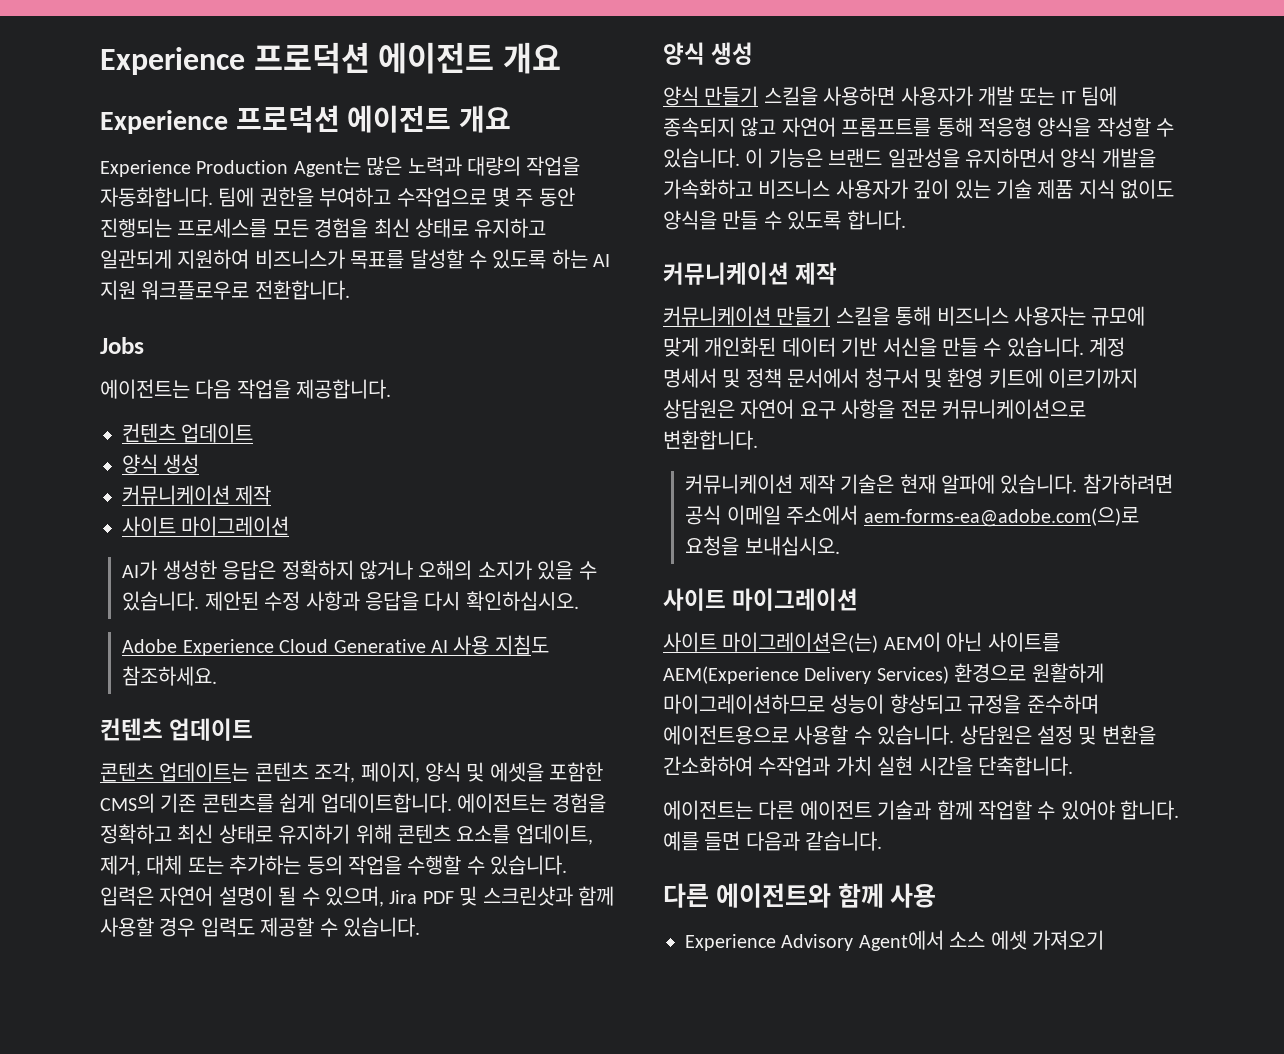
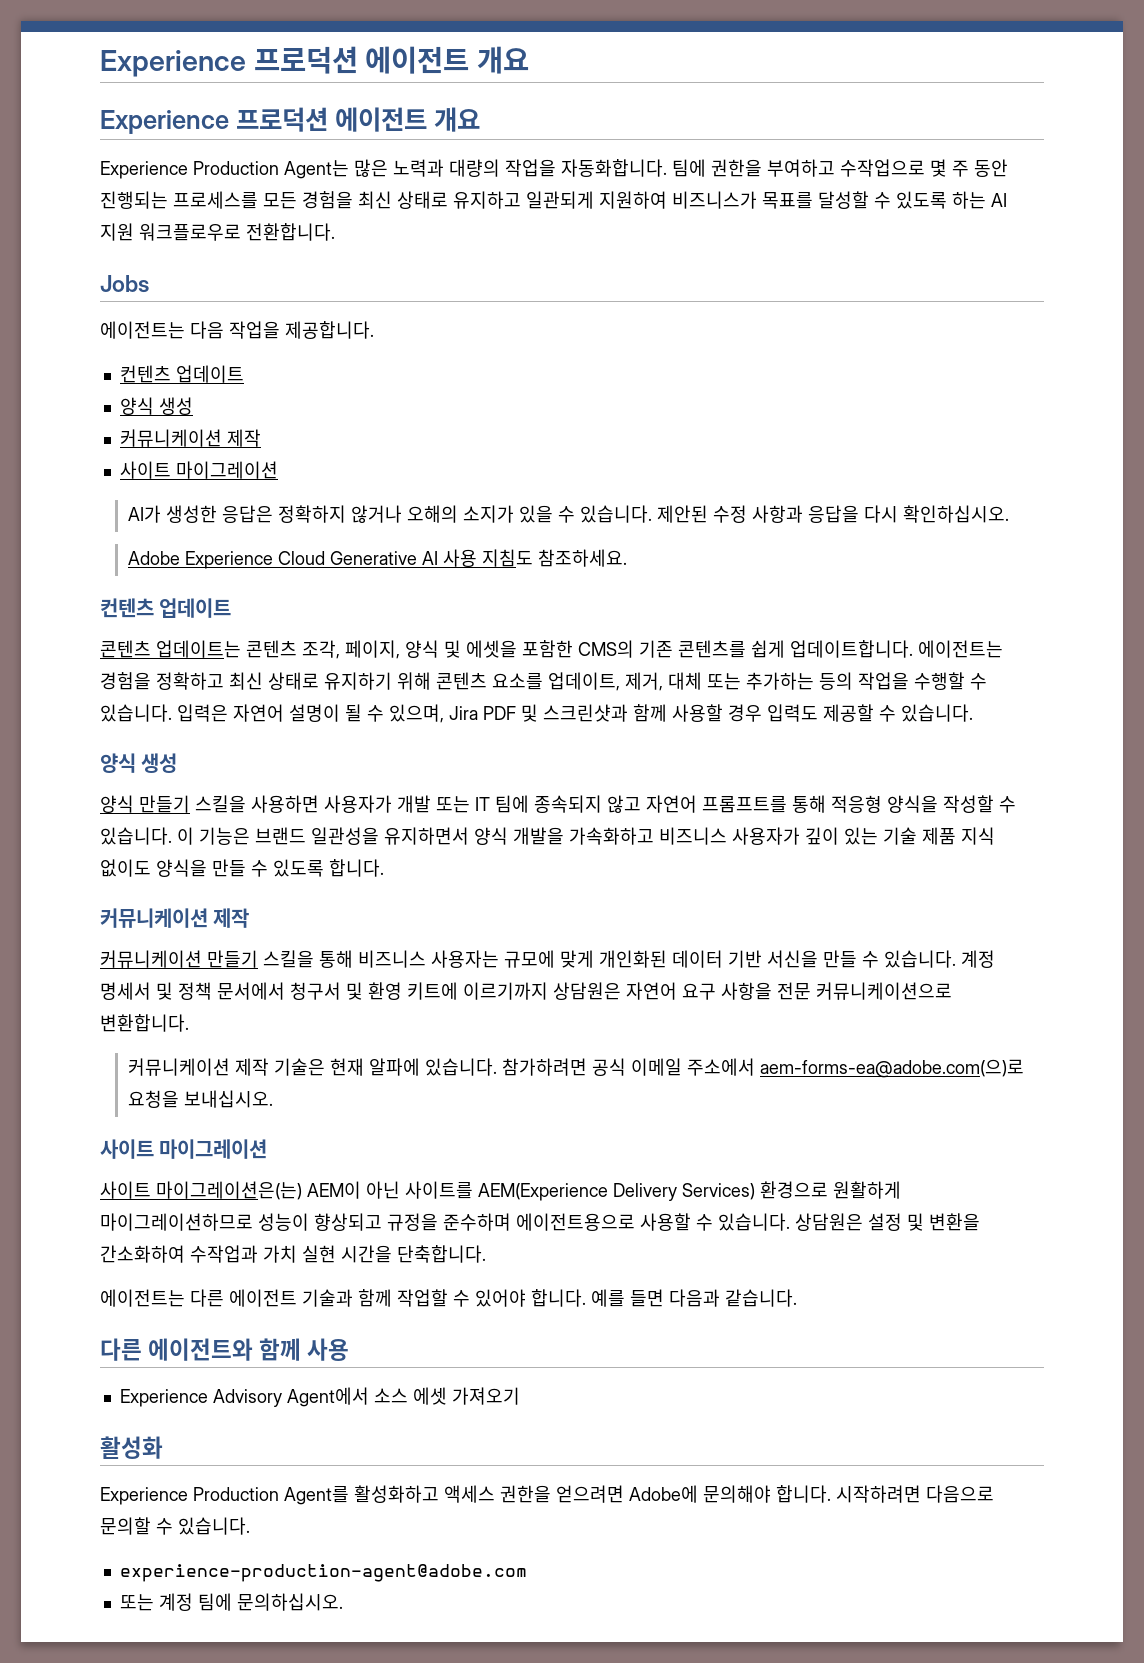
(1104, 940) none -> [100,1436,163,1459] [100,1485,994,1505] [100,1517,250,1535] [119,1564,527,1582] [119,1593,343,1611] // 활성화 // Experience Production Agent를 활성화하고 액세스 권한을 얻으려면 Adobe에 문의해야 합니다. 시작하려면 다음으로 문의할 수 있습니다. // experience-production-agent@adobe.com // 또는 계정 팀에 문의하십시오.

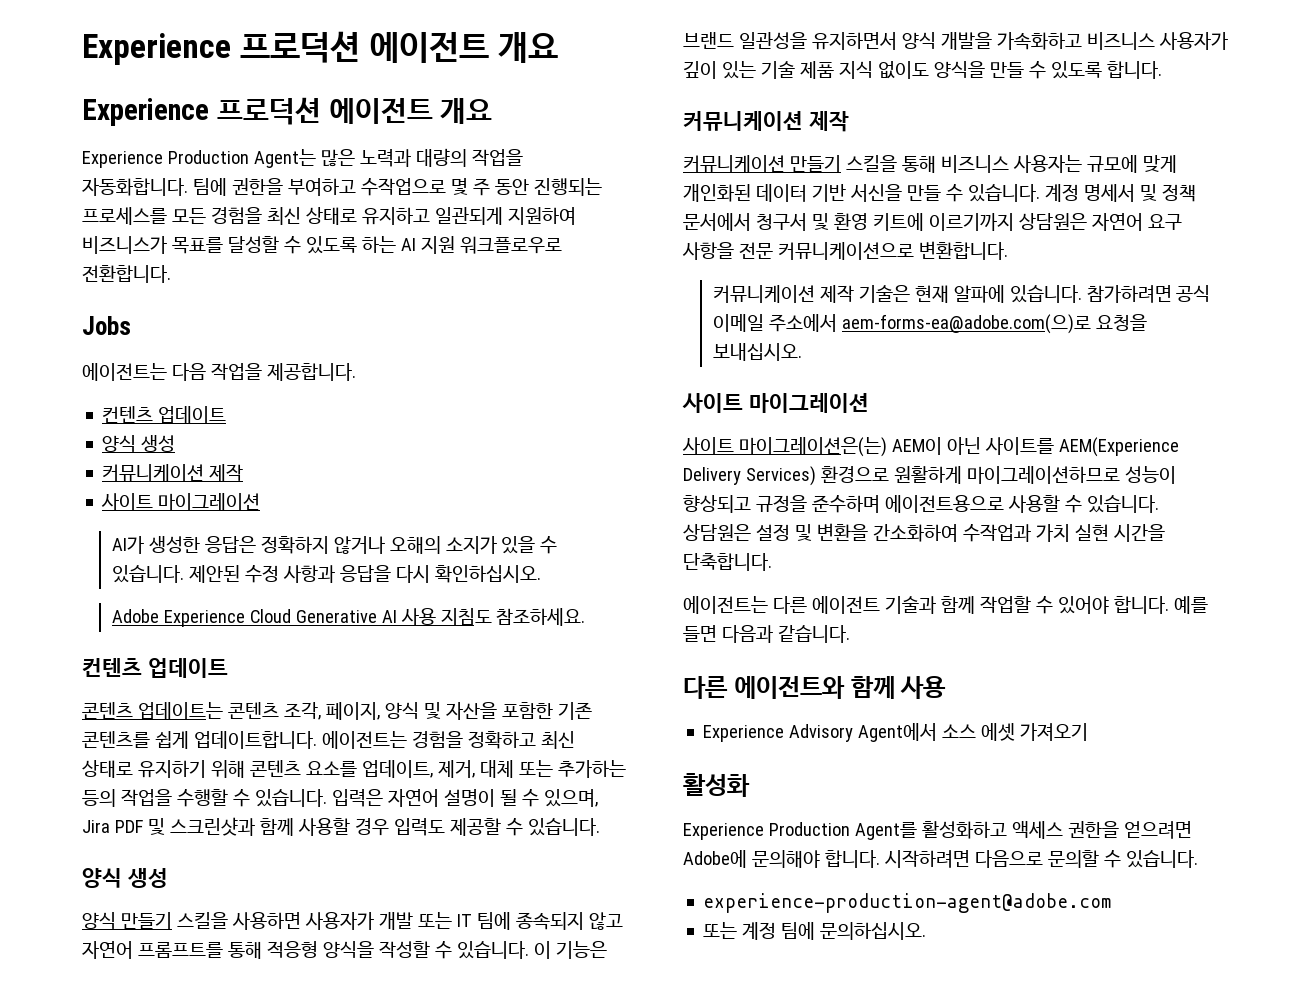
[466,640,634,658] 에셋을 포함한 CMS의 -> [445,702,553,720] 자산을 포함한

